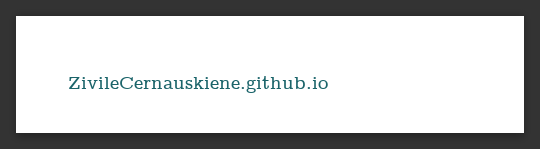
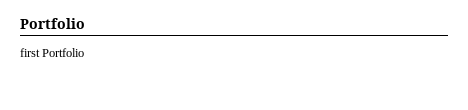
[68,76,328,93] ZivileCernauskiene.github.io -> [20,18,85,29] [20,48,85,57] Portfolio // first Portfolio

